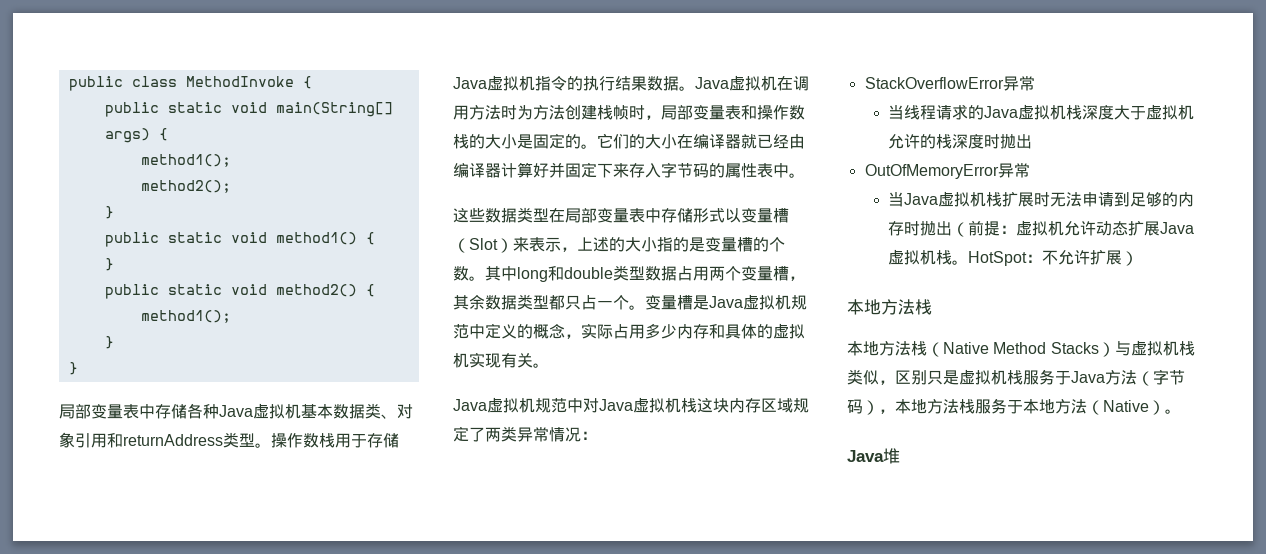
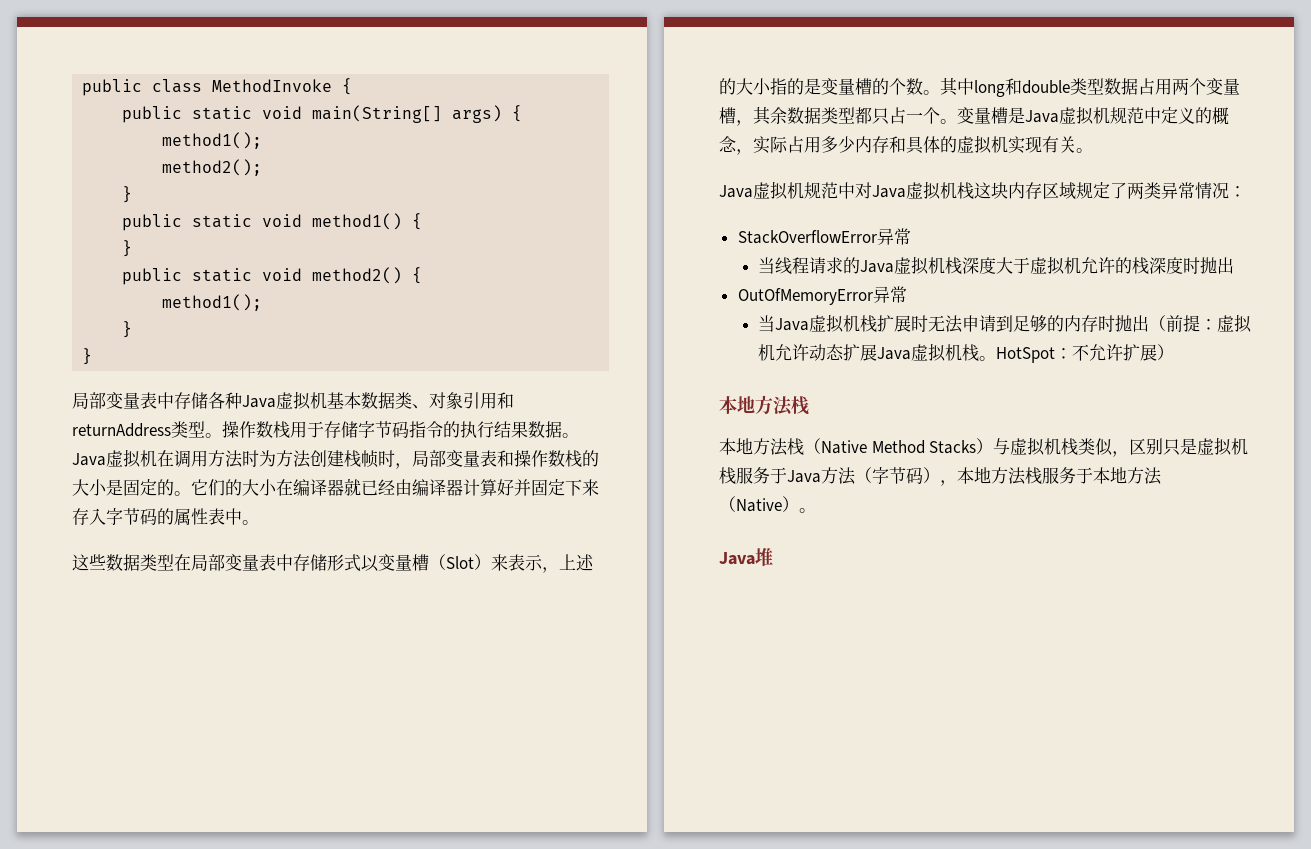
[453,75,535,91] Java虚拟机 -> [358,421,409,438] 字节码

